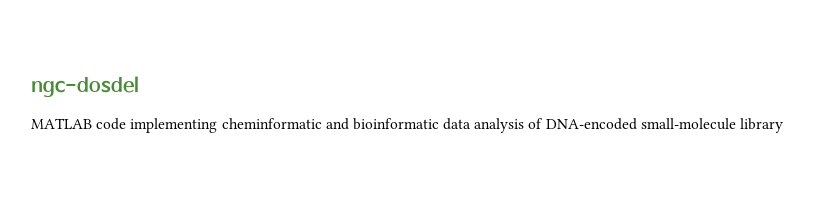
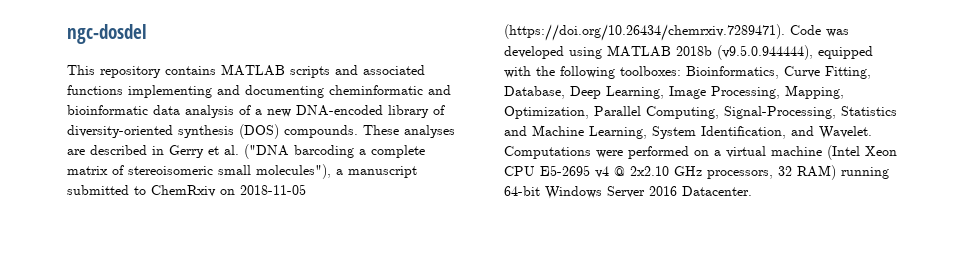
[31,118,218,133] MATLAB code implementing -> [67,64,425,78] [67,85,324,98] This repository contains MATLAB scripts and associated functions implementing and documenting
[545,118,784,133] DNA-encoded small-molecule library -> [255,105,445,118] [67,124,455,139] [67,144,425,159] [67,164,417,179] [67,184,306,197] [504,24,849,41] [504,45,873,60] [504,66,871,79] [504,85,844,99] [504,106,897,119] [504,125,872,139] [504,145,897,160] [504,165,889,180] [504,186,752,199] a new DNA-encoded library of diversity-oriented synthesis (DOS) compounds. These analyses are described in Gerry et al. ("DNA barcoding a complete matrix of stereoisomeric small molecules"), a manuscript submitted to ChemRxiv on 2018-11-05 (https://doi.org/10.26434/chemrxiv.7289471). Code was developed using MATLAB 2018b (v9.5.0.944444), equipped with the following toolboxes: Bioinformatics, Curve Fitting, Database, Deep Learning, Image Processing, Mapping, Optimization, Parallel Computing, Signal-Processing, Statistics and Machine Learning, System Identification, and Wavelet. Computations were performed on a virtual machine (Intel Xeon CPU E5-2695 v4 @ 2x2.10 GHz processors, 32 RAM) running 64-bit Windows Server 2016 Datacenter.

